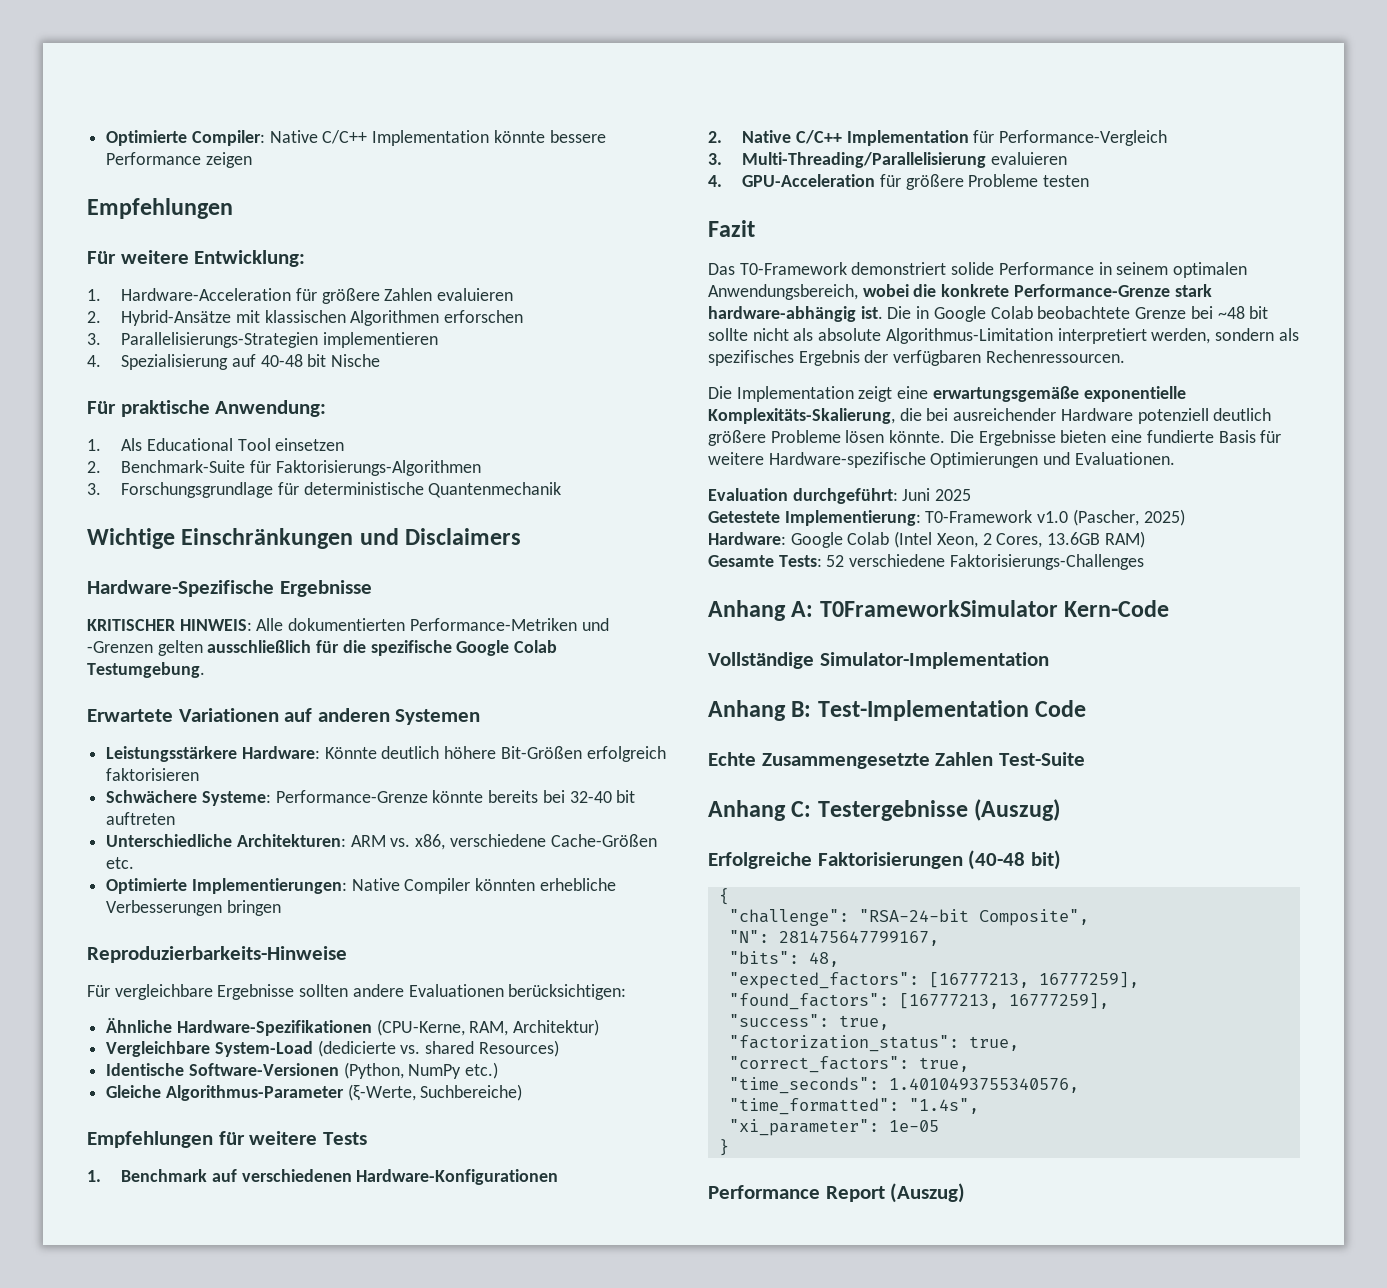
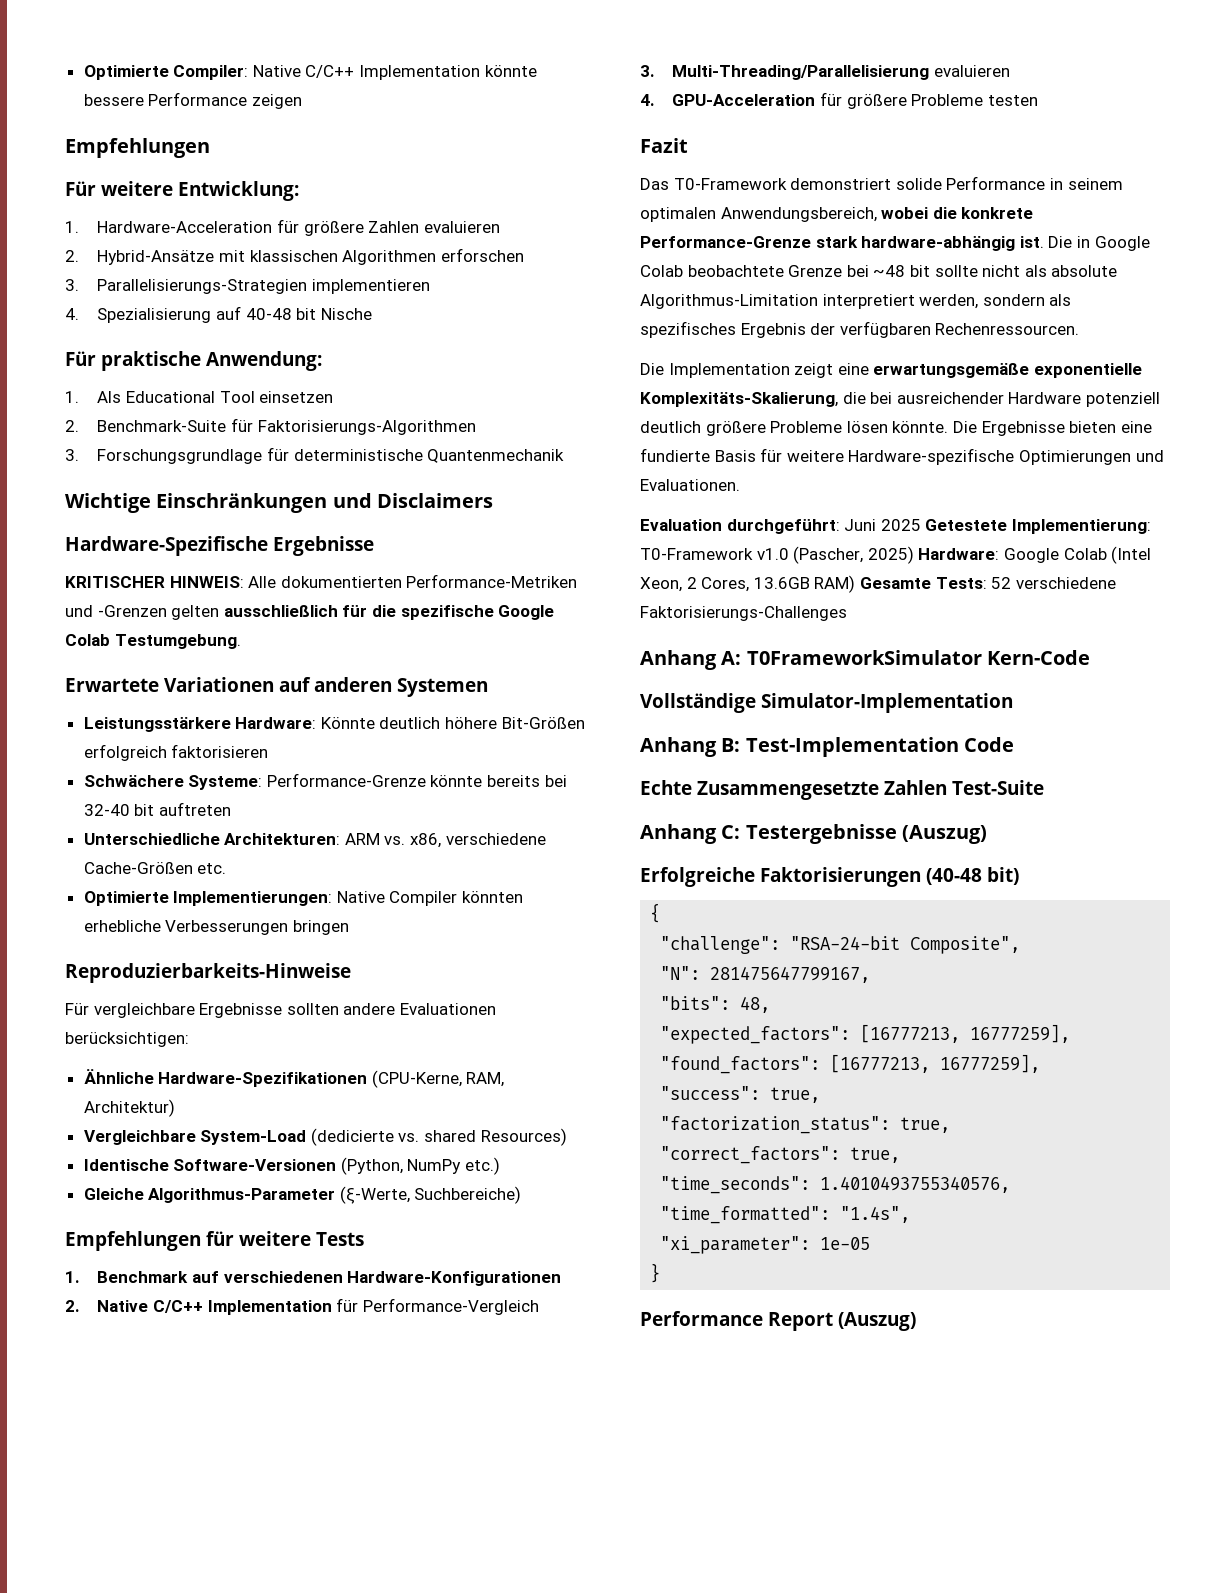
(972, 495) // -> (921, 525) none
(1185, 517) // -> (914, 555) none
(1145, 539) // -> (856, 584) none

